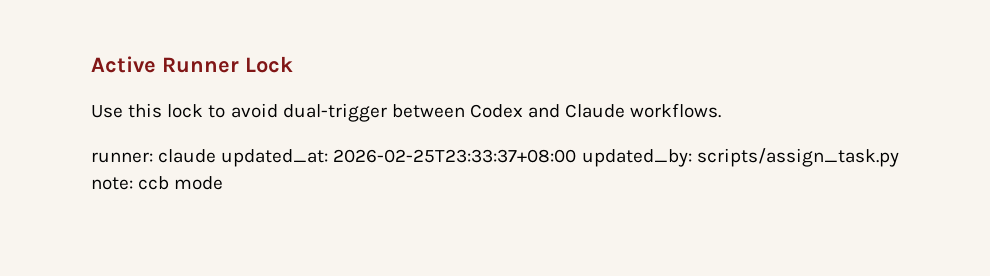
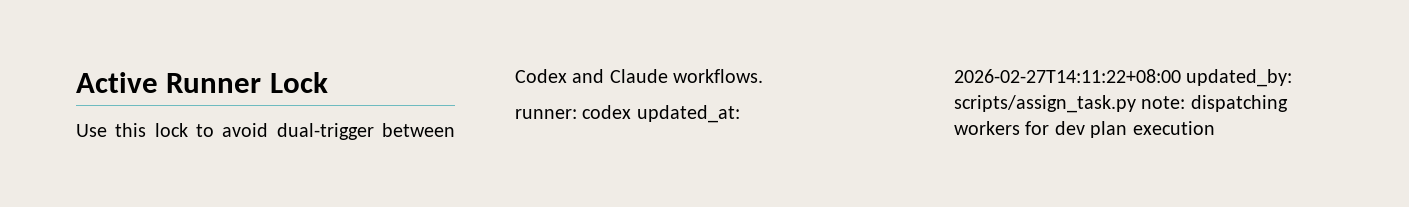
[158,148,899,167] [91,176,224,190] claude updated_at: 2026-02-25T23:33:37+08:00 updated_by: scripts/assign_task.py note: ccb mode -> [582,105,740,123] [954,69,1293,87] [954,95,1288,113] [954,121,1215,138] codex updated_at: 2026-02-27T14:11:22+08:00 updated_by: scripts/assign_task.py note: dispatching workers for dev plan execution

